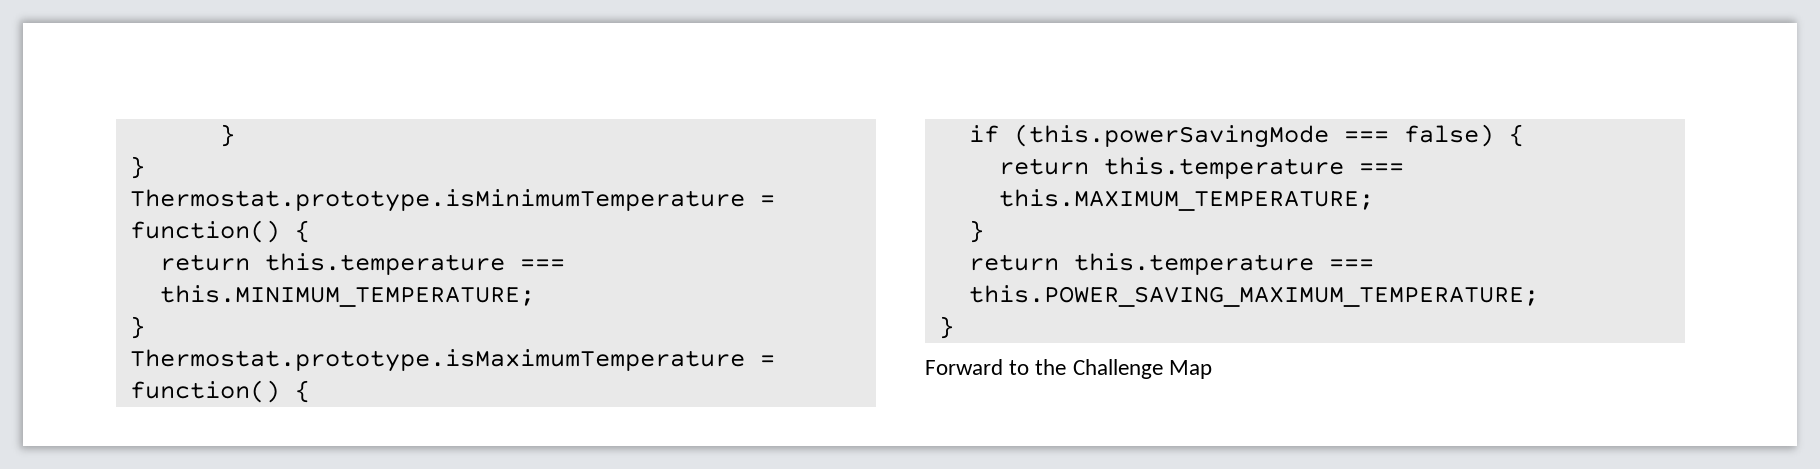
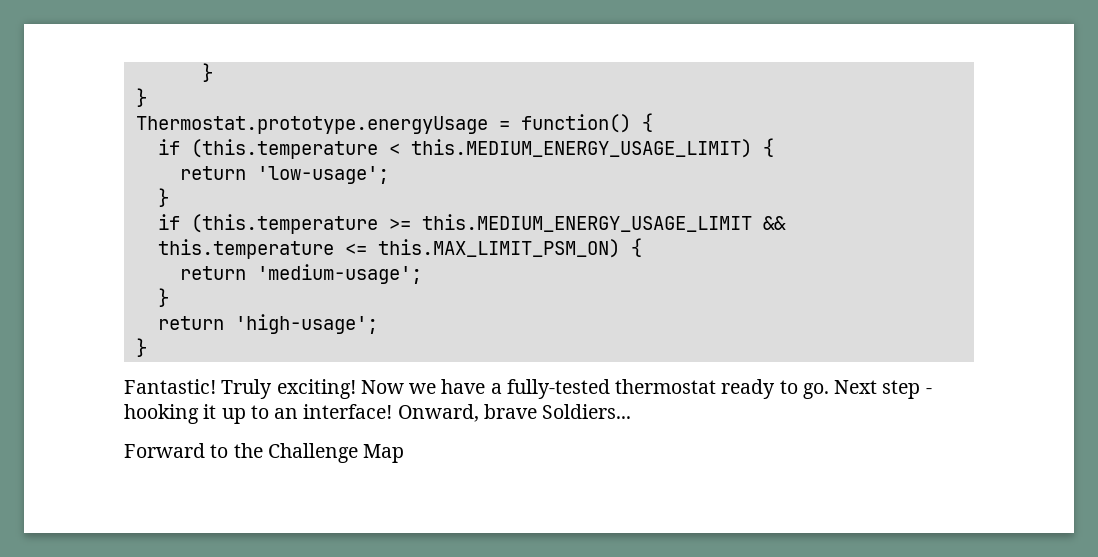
[129,189,775,212] [129,220,310,243] [159,253,565,275] [159,285,535,307] [129,316,145,339] [129,349,745,372] Thermostat.prototype.isMinimumTemperature = function() { // return this.temperature === this.MINIMUM_TEMPERATURE; // } // Thermostat.prototype.isMaximumTemperature -> [135,116,488,134] Thermostat.prototype.energyUsage
[1013,124,1524,148] [998,157,1404,179] [998,189,1374,211] [968,220,984,243] [968,253,1374,275] [968,285,1539,307] [938,316,954,339] (this.powerSavingMode === false) { // return this.temperature === this.MAXIMUM_TEMPERATURE; // } // return this.temperature === this.POWER_SAVING_MAXIMUM_TEMPERATURE; // } -> [190,138,774,159] [179,166,389,184] [157,188,169,207] [157,214,786,234] [157,238,642,259] [179,264,422,284] [157,288,169,307] [157,314,378,334] [135,338,147,357] [124,379,932,399] [124,404,632,424] (this.temperature < this.MEDIUM_ENERGY_USAGE_LIMIT) { // return 'low-usage'; // } // if (this.temperature >= this.MEDIUM_ENERGY_USAGE_LIMIT && this.temperature <= this.MAX_LIMIT_PSM_ON) { // return 'medium-usage'; // } // return 'high-usage'; // } // Fantastic! Truly exciting! Now we have a fully-tested thermostat ready to go. Next step - hooking it up to an interface! Onward, brave Soldiers...

